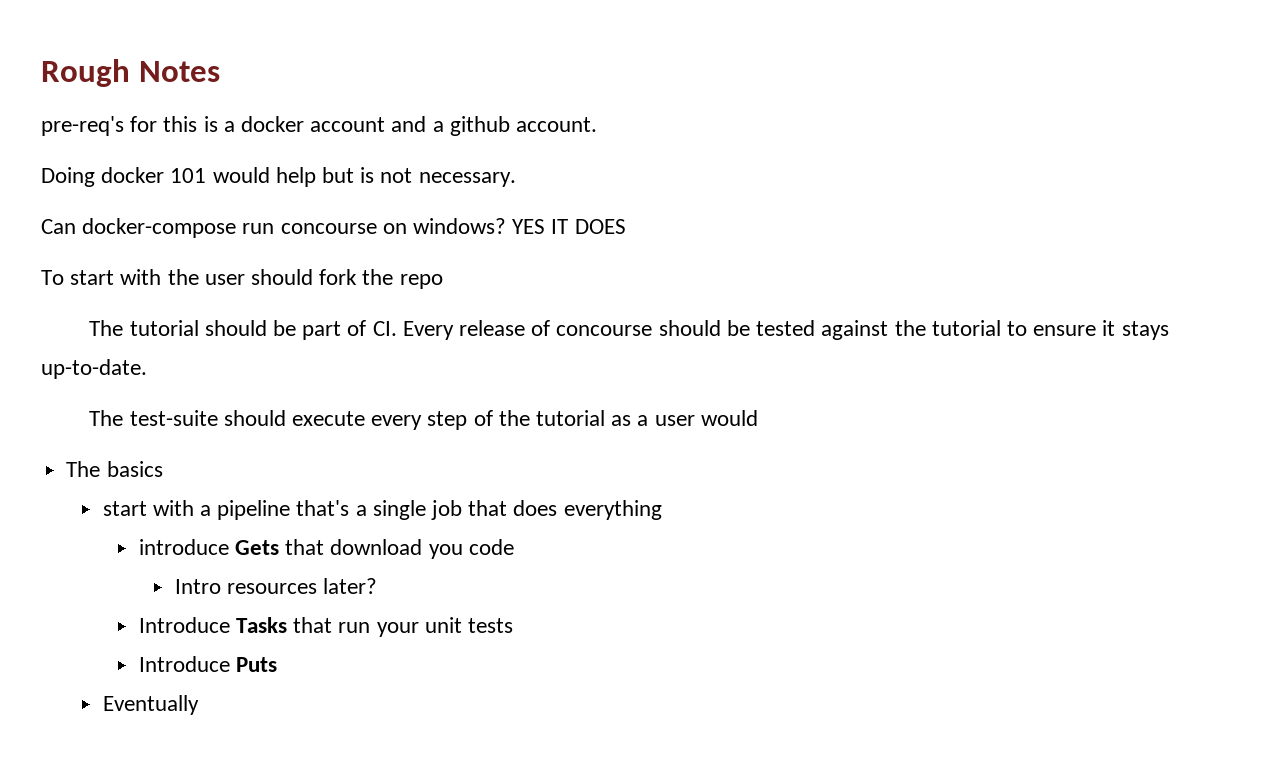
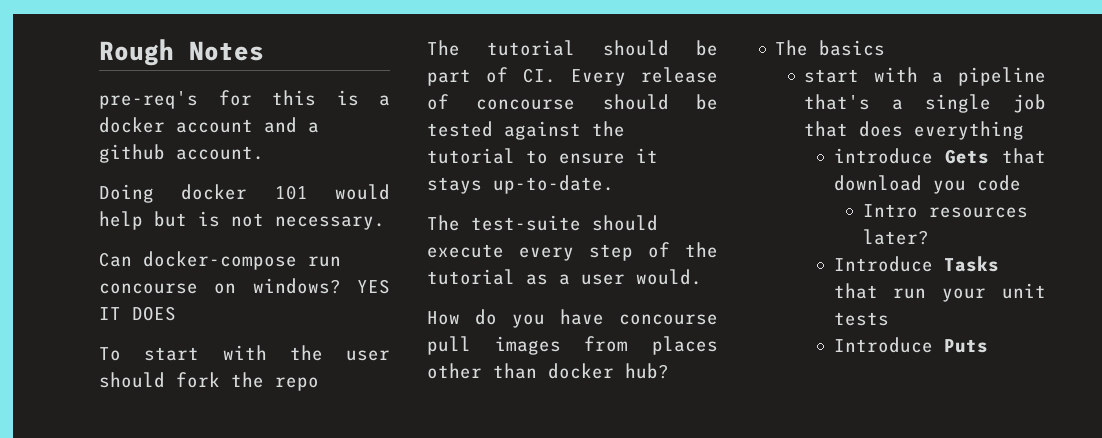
[700,410,758,426] would -> [636,269,702,285] [427,309,718,328] [427,336,718,355] [427,363,669,379] would. // How do you have concourse pull images from places other than docker hub?
[102,695,199,715] // Eventually -> (988, 346) none

